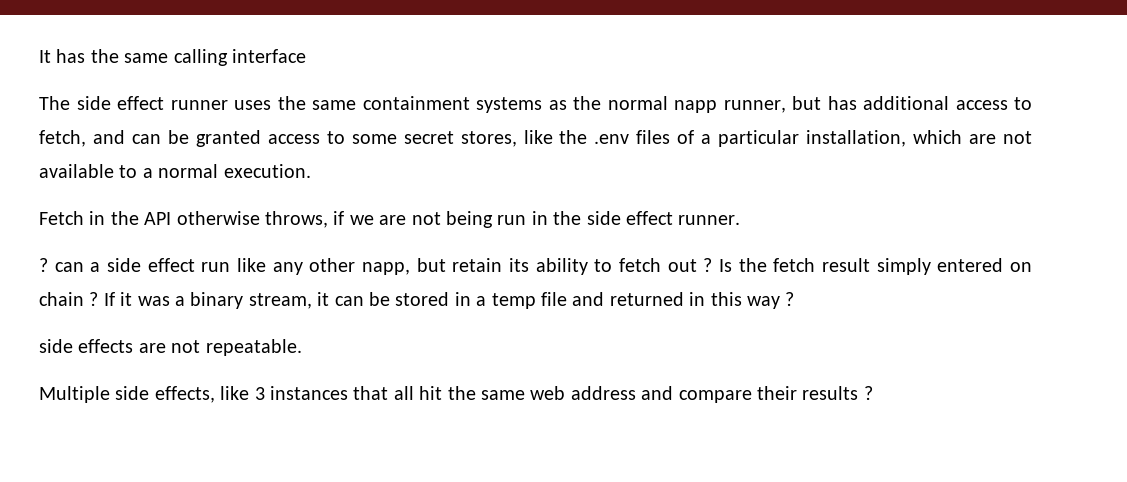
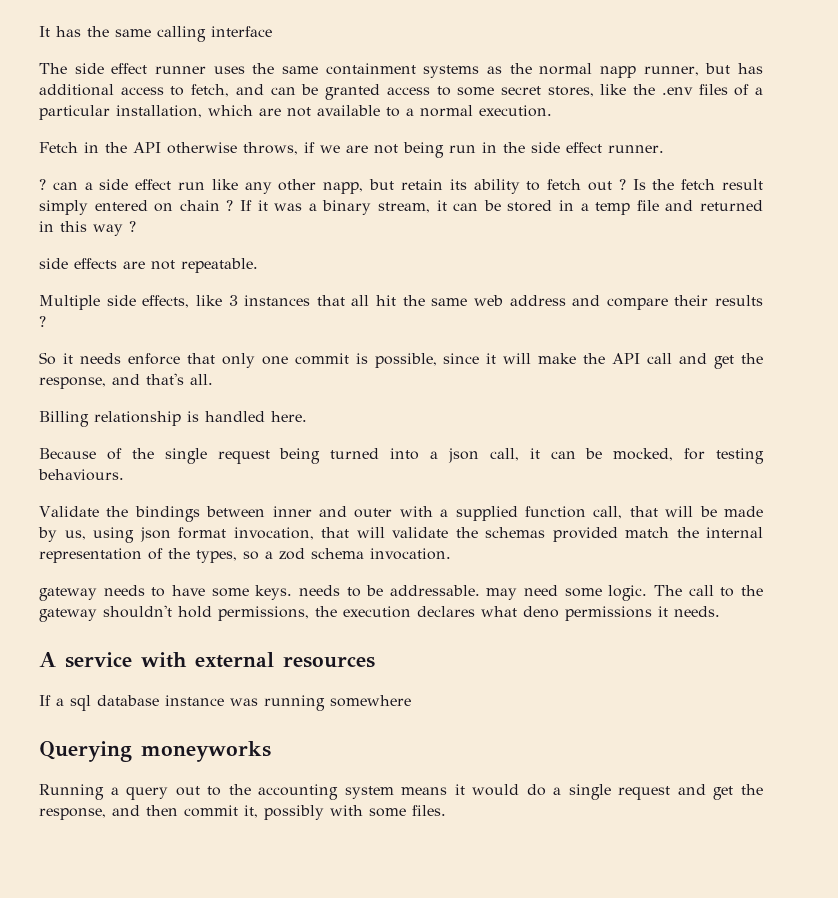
(873, 393) none -> [39,352,763,369] [39,373,213,389] [39,411,307,427] [39,448,764,464] [38,469,124,481] [39,506,763,522] [38,527,763,543] [39,548,451,563] [39,585,763,601] [39,605,720,622] [39,652,375,668] [39,695,411,711] [39,741,271,762] [39,784,763,800] [39,805,446,820] // So it needs enforce that only one commit is possible, since it will make the API call and get the response, and that's all. // Billing relationship is handled here. // Because of the single request being turned into a json call, it can be mocked, for testing behaviours. // Validate the bindings between inner and outer with a supplied function call, that will be made by us, using json format invocation, that will validate the schemas provided match the internal representation of the types, so a zod schema invocation. // gateway needs to have some keys. needs to be addressable. may need some logic. The call to the gateway shouldn't hold permissions, the execution declares what deno permissions it needs. // A service with external resources // If a sql database instance was running somewhere // Querying moneyworks // Running a query out to the accounting system means it would do a single request and get the response, and then commit it, possibly with some files.

